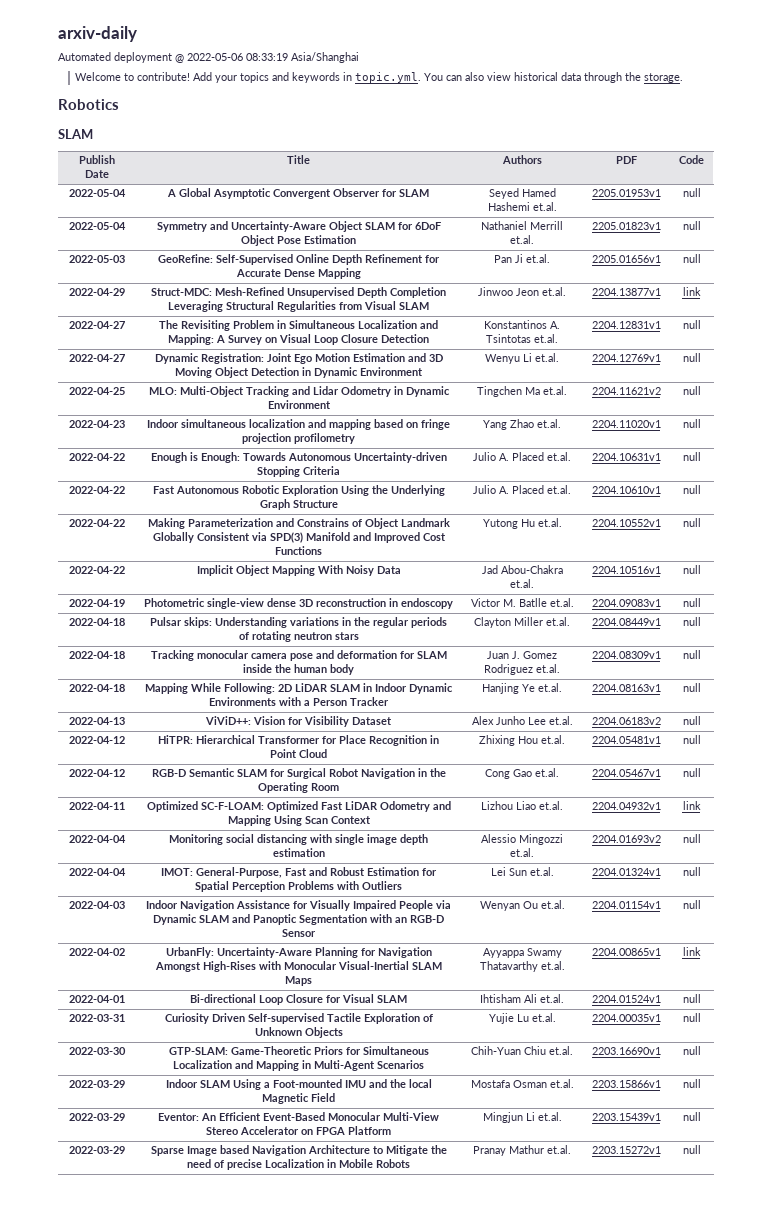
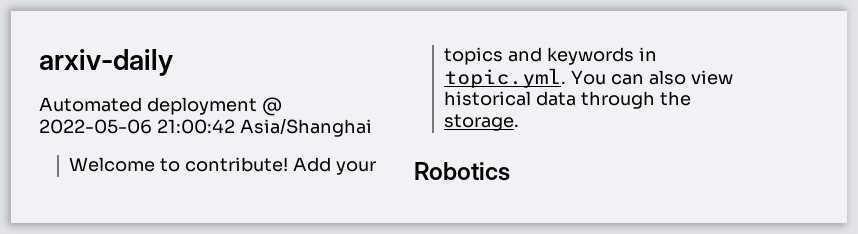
[246,53,288,61] 08:33:19 -> [156,119,235,134] 21:00:42
[58,129,93,139] [79,155,115,164] [85,170,109,178] [287,155,310,164] [501,155,542,164] [615,156,637,164] [679,155,704,164] [69,189,126,197] [167,188,429,199] [488,188,556,199] [487,202,557,211] [591,189,661,197] [682,188,701,197] [69,222,126,230] [156,221,441,232] [241,235,356,246] [481,221,563,230] [510,235,534,244] [591,222,661,230] [682,221,701,230] [69,255,125,263] [158,254,440,265] [235,268,361,279] [494,254,550,263] [591,255,661,263] [682,254,701,263] [69,288,125,296] [151,287,446,298] [168,301,429,312] [478,287,566,296] [591,288,661,296] [682,287,701,296] [69,321,125,329] [159,320,438,331] [168,334,429,345] [484,320,560,329] [486,334,558,343] [591,321,661,329] [682,320,701,329] [69,354,125,362] [154,353,443,364] [175,367,423,378] [485,353,559,364] [591,354,661,362] [682,353,701,362] [69,387,125,395] [148,386,450,397] [267,400,331,409] [477,386,567,397] [591,387,661,395] [682,386,701,395] [69,420,125,428] [147,419,450,430] [242,433,355,444] [483,419,561,430] [591,420,661,428] [682,419,701,428] [69,453,125,461] [150,452,447,463] [257,466,340,477] [473,452,571,461] [591,453,661,461] [682,452,701,461] [69,486,125,494] [152,485,445,496] [259,499,338,510] [473,485,571,494] [591,486,661,494] [682,485,701,494] [69,519,125,527] [147,518,450,529] [152,532,446,543] [275,546,322,555] [482,518,562,529] [591,519,661,527] [682,518,701,527] [69,566,125,574] [196,565,401,576] [481,565,563,574] [510,579,534,588] [591,566,661,574] [682,565,701,574] [69,599,125,607] [144,598,453,609] [470,598,574,607] [591,599,661,607] [682,598,701,607] [69,618,125,626] [150,617,447,628] [238,631,359,642] [474,617,570,628] [591,618,661,626] [682,617,701,626] [69,651,125,659] [150,650,447,661] [243,664,354,675] [487,651,557,659] [484,664,560,675] [591,651,661,659] [682,650,701,659] [69,684,125,692] [145,683,453,694] [209,697,389,706] [482,683,562,694] [591,684,661,692] [682,683,701,692] [69,717,125,725] [205,716,392,727] [471,716,573,725] [591,717,661,725] [682,716,701,725] [69,736,125,744] [158,735,439,746] [270,749,327,758] [479,735,565,746] [591,736,661,744] [682,735,701,744] [69,769,125,777] [151,768,446,779] [258,782,339,793] [485,768,559,779] [591,769,661,777] [682,768,701,777] [69,802,125,810] [146,801,451,812] [227,815,371,826] [481,801,563,810] [591,802,661,810] [682,801,701,810] [69,835,126,843] [169,834,428,845] [272,848,325,857] [481,834,563,845] [510,848,534,857] [591,835,661,843] [682,834,701,843] [69,868,126,876] [161,867,437,878] [195,881,402,892] [490,867,554,876] [591,868,661,876] [682,867,701,876] [69,901,125,909] [146,900,451,911] [153,914,444,925] [282,929,316,937] [479,900,565,911] [591,901,661,909] [682,900,701,909] [69,948,125,956] [165,947,432,958] [154,961,442,972] [285,976,312,986] [482,948,562,958] [479,961,565,972] [591,948,661,956] [682,947,701,956] [69,995,125,1003] [190,994,407,1005] [480,994,564,1003] [591,995,661,1003] [682,994,701,1003] [69,1014,125,1022] [164,1013,433,1024] [254,1027,343,1038] [488,1013,556,1024] [591,1014,661,1022] [682,1013,701,1022] [69,1047,126,1055] [168,1046,429,1055] [173,1060,424,1071] [471,1046,573,1055] [591,1047,661,1055] [682,1046,701,1055] [69,1080,125,1088] [165,1079,432,1090] [262,1093,335,1104] [470,1079,574,1088] [591,1080,661,1088] [682,1079,701,1088] [69,1113,125,1121] [158,1112,439,1121] [206,1126,391,1135] [482,1112,562,1123] [591,1113,661,1121] [682,1112,701,1121] [69,1146,125,1154] [150,1145,447,1156] [187,1159,410,1170] [473,1145,571,1156] [591,1146,661,1154] [682,1145,701,1154] // SLAM // Publish Date | Title | Authors | PDF | Code // 2022-05-04 | A Global Asymptotic Convergent Observer for SLAM | Seyed Hamed Hashemi et.al. | 2205.01953v1 | null // 2022-05-04 | Symmetry and Uncertainty-Aware Object SLAM for 6DoF Object Pose Estimation | Nathaniel Merrill et.al. | 2205.01823v1 | null // 2022-05-03 | GeoRefine: Self-Supervised Online Depth Refinement for Accurate Dense Mapping | Pan Ji et.al. | 2205.01656v1 | null // 2022-04-29 | Struct-MDC: Mesh-Refined Unsupervised Depth Completion Leveraging Structural Regularities from Visual SLAM | Jinwoo Jeon et.al. | 2204.13877v1 | link // 2022-04-27 | The Revisiting Problem in Simultaneous Localization and Mapping: A Survey on Visual Loop Closure Detection | Konstantinos A. Tsintotas et.al. | 2204.12831v1 | null // 2022-04-27 | Dynamic Registration: Joint Ego Motion Estimation and 3D Moving Object Detection in Dynamic Environment | Wenyu Li et.al. | 2204.12769v1 | null // 2022-04-25 | MLO: Multi-Object Tracking and Lidar Odometry in Dynamic Environment | Tingchen Ma et.al. | 2204.11621v2 | null // 2022-04-23 | Indoor simultaneous localization and mapping based on fringe projection profilometry | Yang Zhao et.al. | 2204.11020v1 | null // 2022-04-22 | Enough is Enough: Towards Autonomous Uncertainty-driven Stopping Criteria | Julio A. Placed et.al. | 2204.10631v1 | null // 2022-04-22 | Fast Autonomous Robotic Exploration Using the Underlying Graph Structure | Julio A. Placed et.al. | 2204.10610v1 | null // 2022-04-22 | Making Parameterization and Constrains of Object Landmark Globally Consistent via SPD(3) Manifold and Improved Cost Functions | Yutong Hu et.al. | 2204.10552v1 | null // 2022-04-22 | Implicit Object Mapping With Noisy Data | Jad Abou-Chakra et.al. | 2204.10516v1 | null // 2022-04-19 | Photometric single-view dense 3D reconstruction in endoscopy | Victor M. Batlle et.al. | 2204.09083v1 | null // 2022-04-18 | Pulsar skips: Understanding variations in the regular periods of rotating neutron stars | Clayton Miller et.al. | 2204.08449v1 | null // 2022-04-18 | Tracking monocular camera pose and deformation for SLAM inside the human body | Juan J. Gomez Rodriguez et.al. | 2204.08309v1 | null // 2022-04-18 | Mapping While Following: 2D LiDAR SLAM in Indoor Dynamic Environments with a Person Tracker | Hanjing Ye et.al. | 2204.08163v1 | null // 2022-04-13 | ViViD++: Vision for Visibility Dataset | Alex Junho Lee et.al. | 2204.06183v2 | null // 2022-04-12 | HiTPR: Hierarchical Transformer for Place Recognition in Point Cloud | Zhixing Hou et.al. | 2204.05481v1 | null // 2022-04-12 | RGB-D Semantic SLAM for Surgical Robot Navigation in the Operating Room | Cong Gao et.al. | 2204.05467v1 | null // 2022-04-11 | Optimized SC-F-LOAM: Optimized Fast LiDAR Odometry and Mapping Using Scan Context | Lizhou Liao et.al. | 2204.04932v1 | link // 2022-04-04 | Monitoring social distancing with single image depth estimation | Alessio Mingozzi et.al. | 2204.01693v2 | null // 2022-04-04 | IMOT: General-Purpose, Fast and Robust Estimation for Spatial Perception Problems with Outliers | Lei Sun et.al. | 2204.01324v1 | null // 2022-04-03 | Indoor Navigation Assistance for Visually Impaired People via Dynamic SLAM and Panoptic Segmentation with an RGB-D Sensor | Wenyan Ou et.al. | 2204.01154v1 | null // 2022-04-02 | UrbanFly: Uncertainty-Aware Planning for Navigation Amongst High-Rises with Monocular Visual-Inertial SLAM Maps | Ayyappa Swamy Thatavarthy et.al. | 2204.00865v1 | link // 2022-04-01 | Bi-directional Loop Closure for Visual SLAM | Ihtisham Ali et.al. | 2204.01524v1 | null // 2022-03-31 | Curiosity Driven Self-supervised Tactile Exploration of Unknown Objects | Yujie Lu et.al. | 2204.00035v1 | null // 2022-03-30 | GTP-SLAM: Game-Theoretic Priors for Simultaneous Localization and Mapping in Multi-Agent Scenarios | Chih-Yuan Chiu et.al. | 2203.16690v1 | null // 2022-03-29 | Indoor SLAM Using a Foot-mounted IMU and the local Magnetic Field | Mostafa Osman et.al. | 2203.15866v1 | null // 2022-03-29 | Eventor: An Efficient Event-Based Monocular Multi-View Stereo Accelerator on FPGA Platform | Mingjun Li et.al. | 2203.15439v1 | null // 2022-03-29 | Sparse Image based Navigation Architecture to Mitigate the need of precise Localization in Mobile Robots | Pranay Mathur et.al. | 2203.15272v1 | null -> (510, 171) none

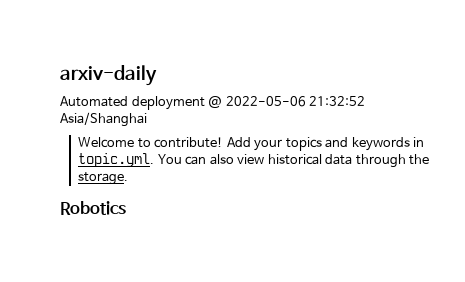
[156,119,235,134] 21:00:42 -> [309,96,366,106] 21:32:52

